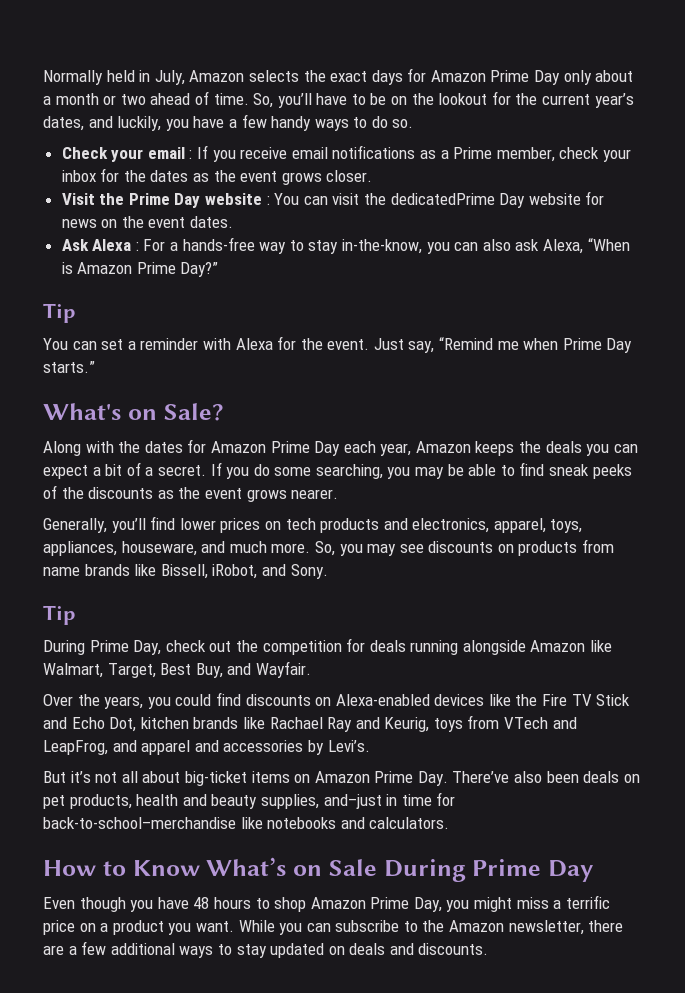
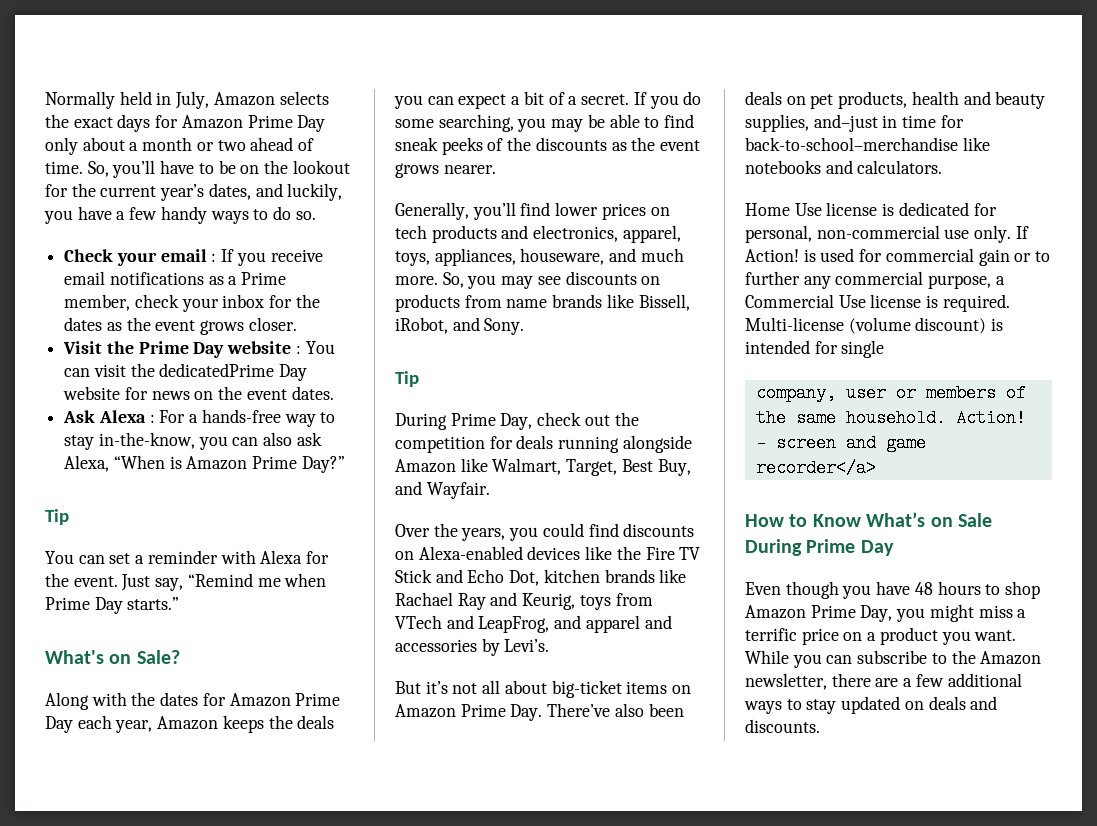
(450, 823) none -> [745,202,997,216] [745,225,1029,243] [745,248,1051,266] [745,271,1005,289] [745,294,1010,312] [745,317,1004,334] [745,340,885,358] [755,384,1026,402] [755,409,1026,427] [755,434,926,452] [755,459,876,477] // Home Use license is dedicated for personal, non-commercial use only. If Action! is used for commercial gain or to further any commercial purpose, a Commercial Use license is required. Multi-license (volume discount) is intended for single // company, user or members of the same household. Action! - screen and game recorder</a>

